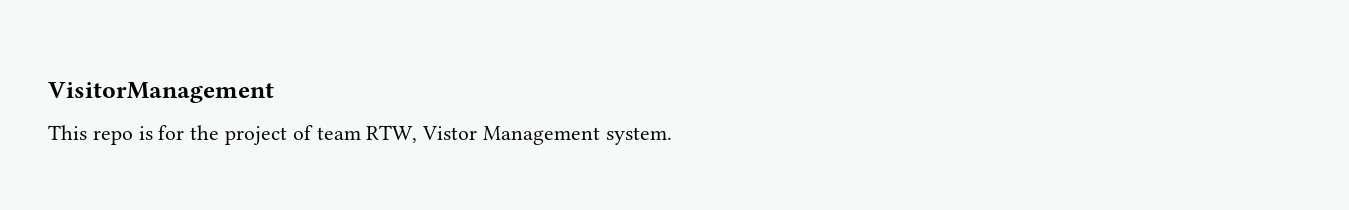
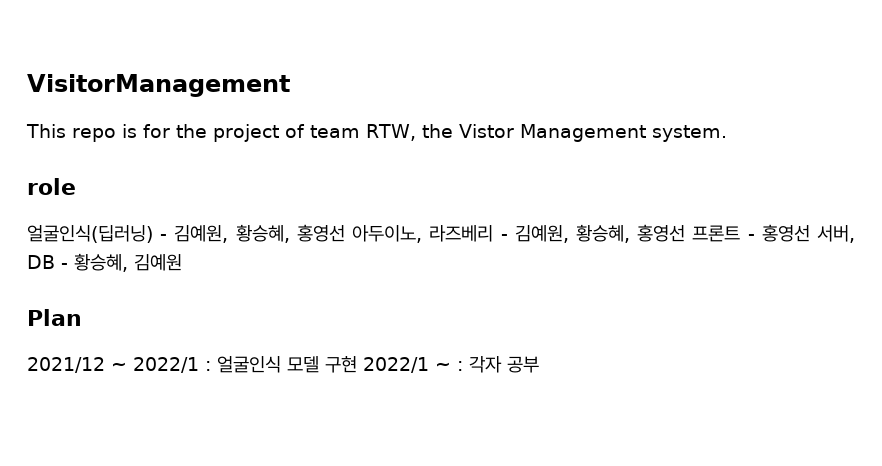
(418, 134) none -> [421,124,453,138] the
(672, 136) none -> [27,178,76,195] [27,224,855,243] [27,253,182,272] [27,309,82,326] [27,356,539,373] // role // 얼굴인식(딥러닝) - 김예원, 황승혜, 홍영선 아두이노, 라즈베리 - 김예원, 황승혜, 홍영선 프론트 - 홍영선 서버, DB - 황승혜, 김예원 // Plan // 2021/12 ~ 2022/1 : 얼굴인식 모델 구현 2022/1 ~ : 각자 공부

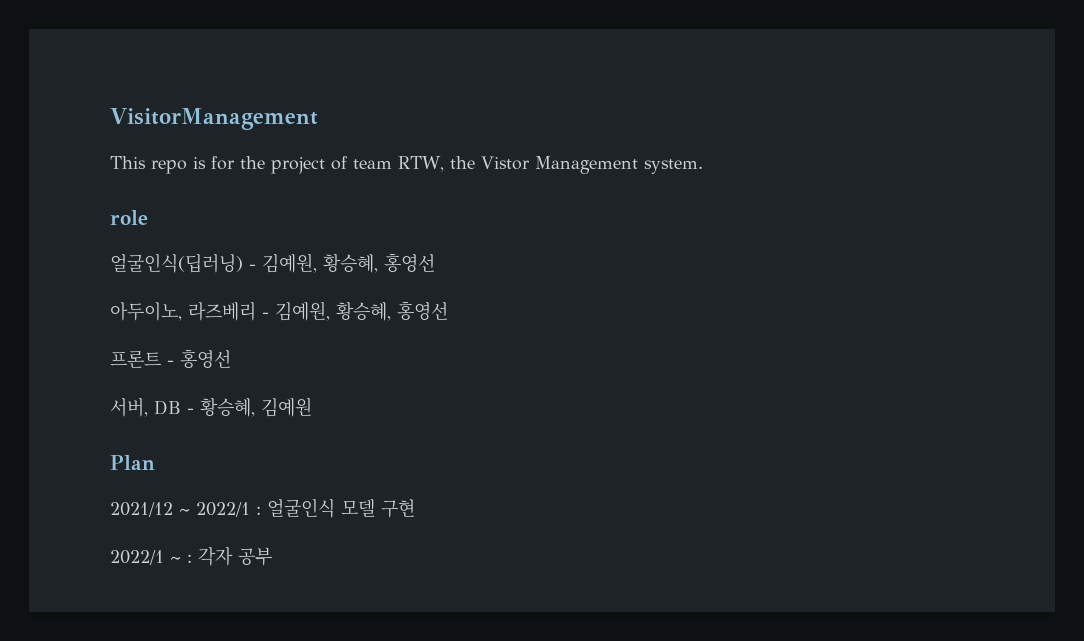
(345, 233) none -> (435, 262) //
(686, 233) none -> (448, 310) //
(810, 233) none -> (231, 358) //
(357, 364) none -> (415, 508) //

